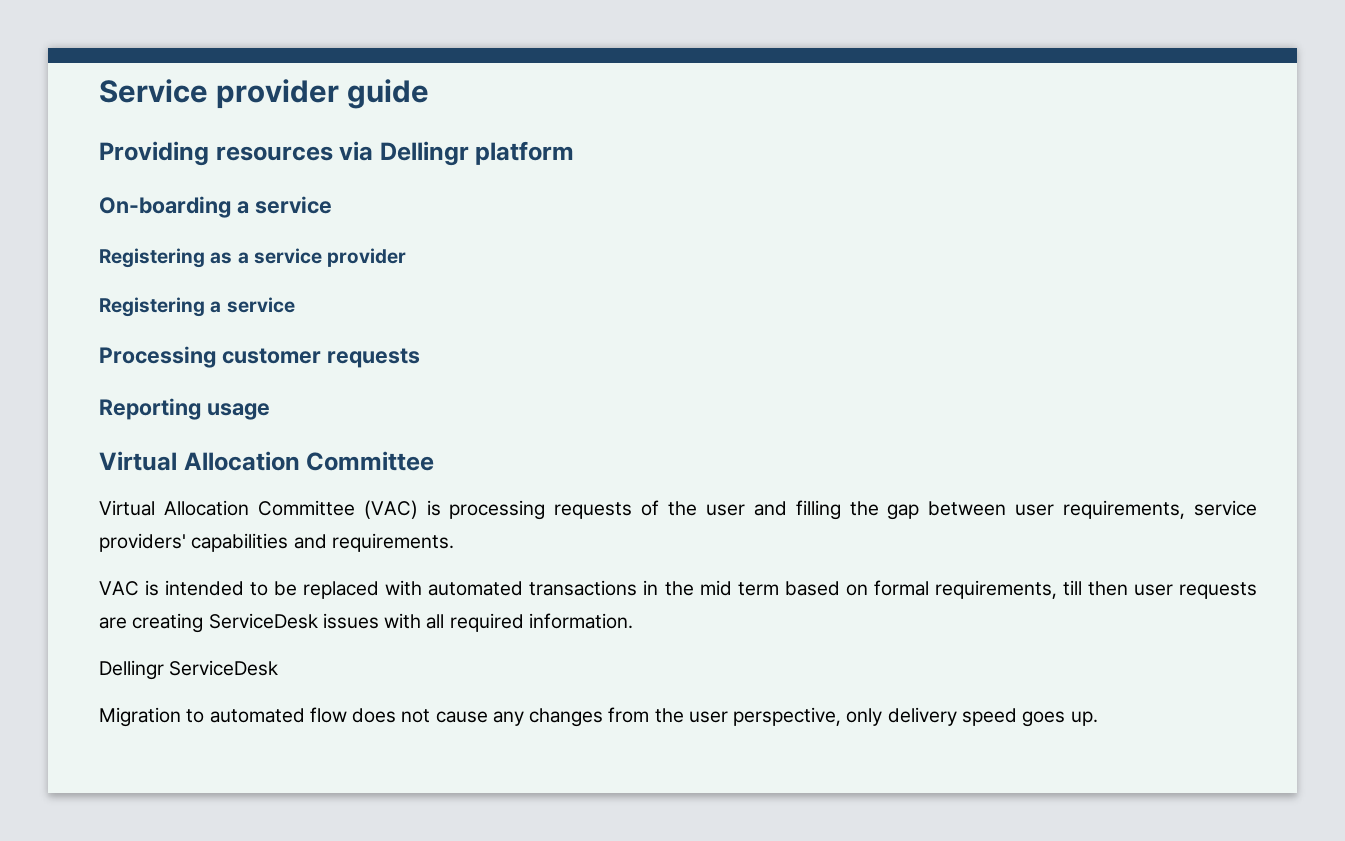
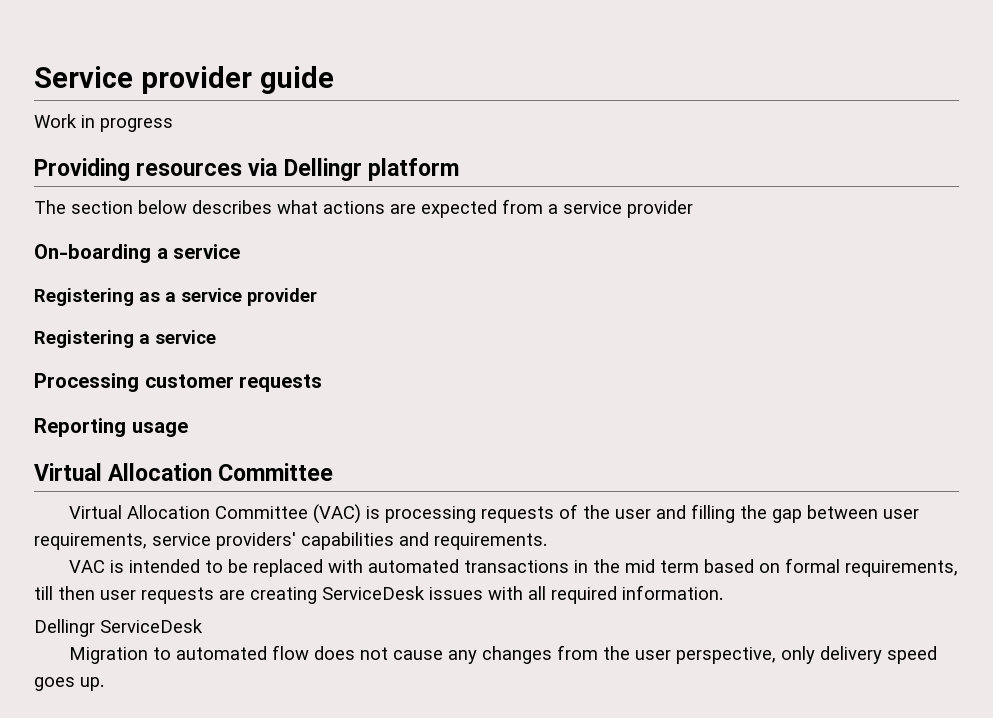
(430, 94) none -> [34,114,173,132] // Work in progress
(575, 153) none -> [34,199,693,218] // The section below describes what actions are expected from a service provider

